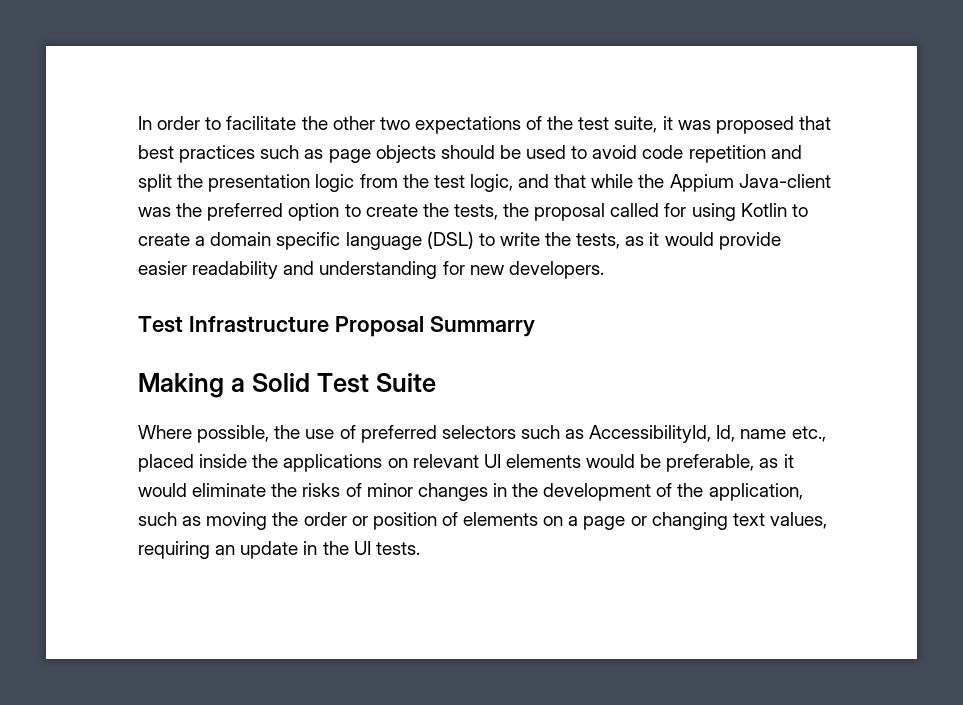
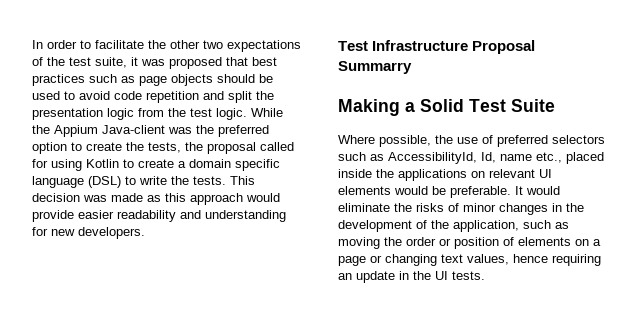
[469,174,634,192] logic, and that while -> [216,108,283,120] logic. While
[576,232,660,249] tests, as it -> [193,176,255,185] [32,193,243,205] tests. This decision was made as this approach
[666,454,794,472] preferable, as it -> [450,186,523,198] preferable. It
(827, 520) none -> [513,254,548,263] hence

